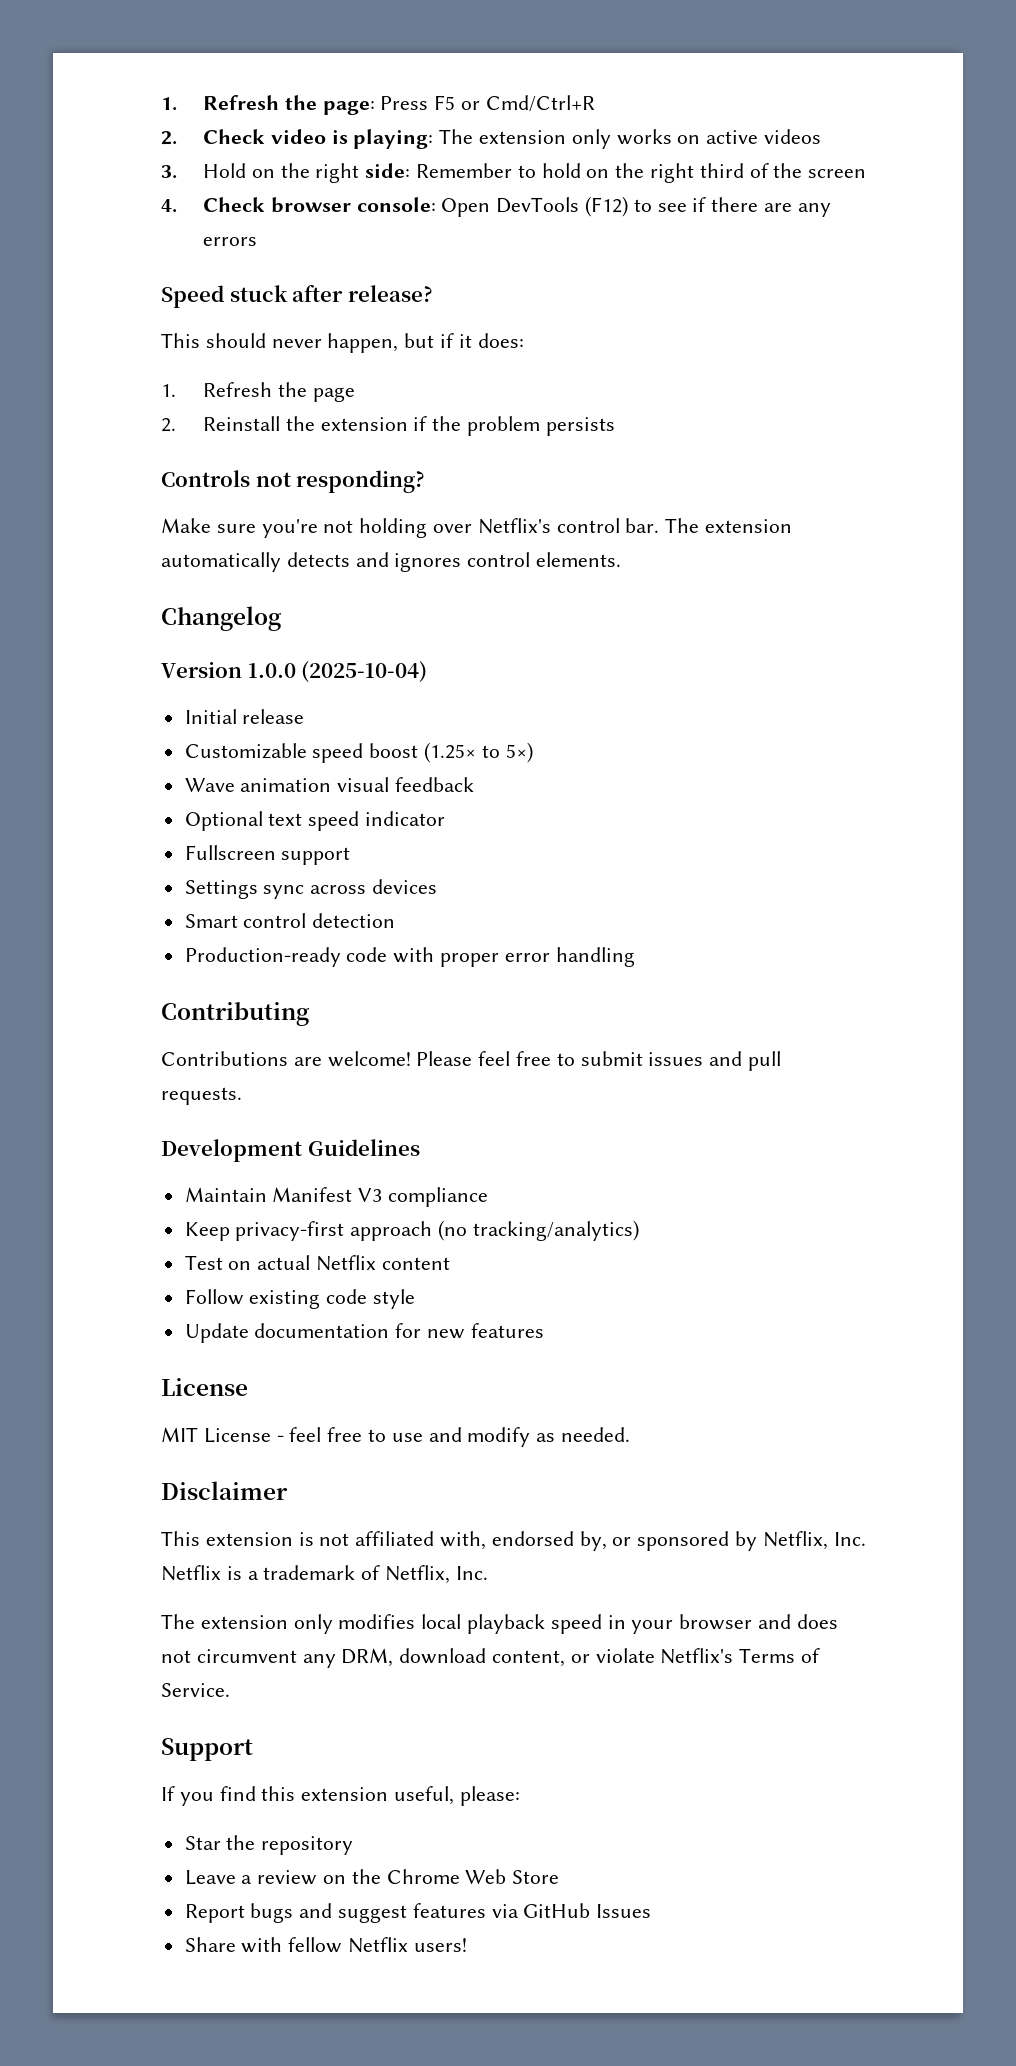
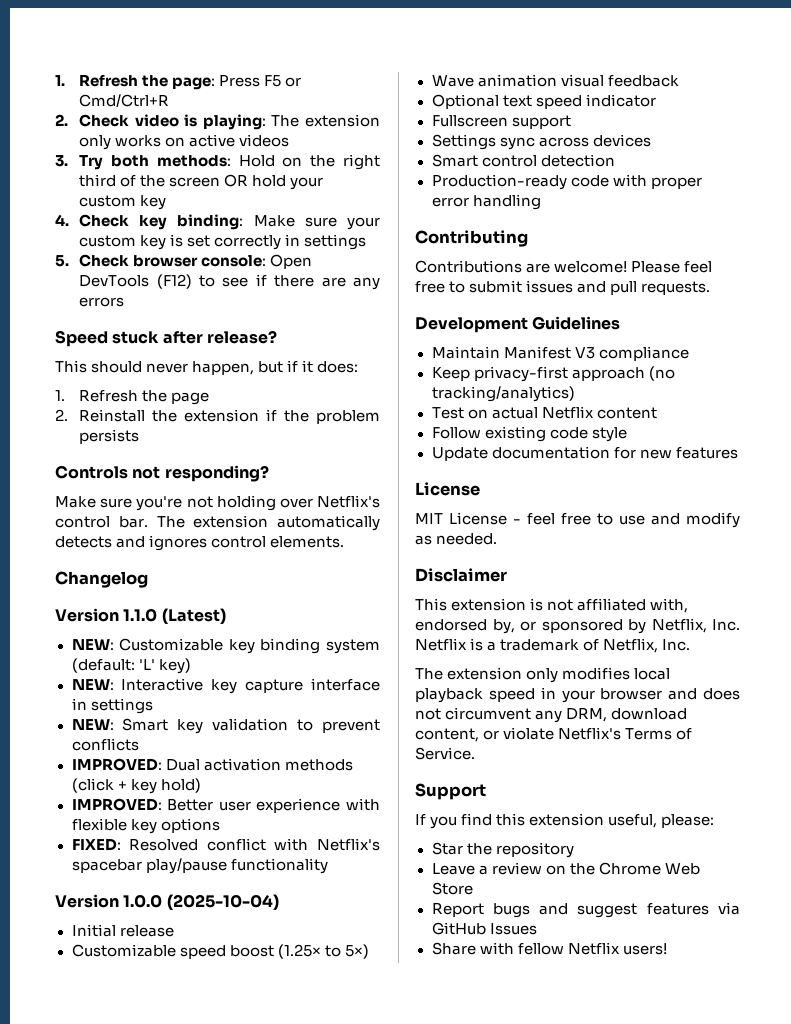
(177, 172) none -> [79,155,231,170] Try both methods:
[365,163,867,183] [161,199,177,213] side: Remember to hold on the right third of the screen // 4. -> [79,174,324,190] [79,195,167,210] [55,214,380,230] [79,234,367,250] [55,255,69,267] third of the screen OR hold your custom key // 4. Check key binding: Make sure your custom key is set correctly in settings // 5.
(281, 618) none -> [55,608,226,624] [71,638,380,654] [71,658,191,674] [71,678,380,694] [71,698,153,714] [71,718,380,734] [71,738,139,751] [71,758,353,771] [71,778,201,794] [71,798,380,813] [71,818,220,834] [71,838,380,851] [71,858,328,874] // Version 1.1.0 (Latest) // NEW: Customizable key binding system (default: 'L' key) // NEW: Interactive key capture interface in settings // NEW: Smart key validation to prevent conflicts // IMPROVED: Dual activation methods (click + key hold) // IMPROVED: Better user experience with flexible key options // FIXED: Resolved conflict with Netflix's spacebar play/pause functionality

